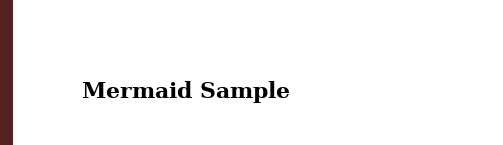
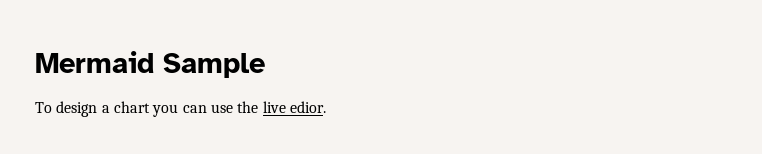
(290, 92) none -> [35,101,326,117] // To design a chart you can use the live edior.

